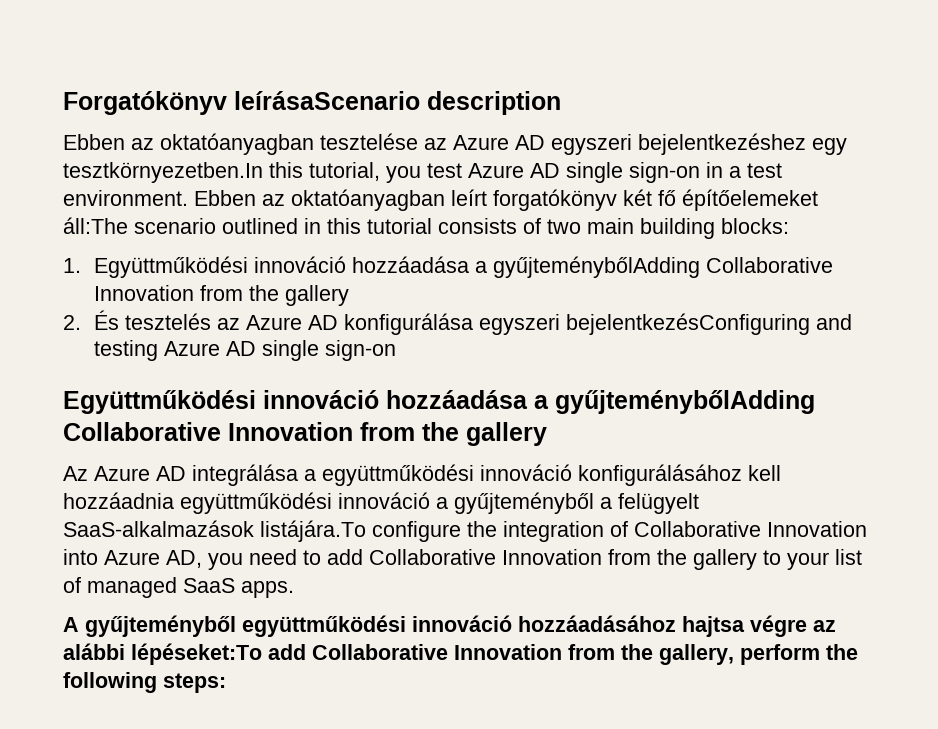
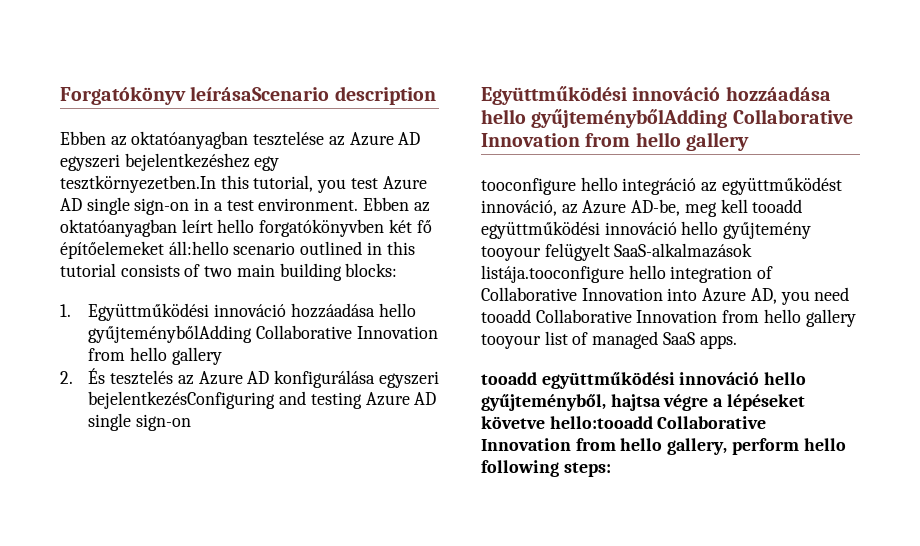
[493,189,617,211] forgatókönyv -> [217,219,385,237] hello forgatókönyvben
[63,217,128,234] áll:The -> [168,241,229,255] áll:hello
[475,256,834,278] [94,285,280,301] a gyűjteménybőlAdding Collaborative Innovation from the -> [378,303,416,317] [88,325,438,343] [88,347,168,361] hello gyűjteménybőlAdding Collaborative Innovation from hello
[534,390,815,414] [63,422,547,446] [63,464,781,486] [63,492,699,514] [63,520,497,542] a gyűjteménybőlAdding Collaborative Innovation from the gallery // Az Azure AD integrálása a együttműködési innováció konfigurálásához kell hozzáadnia együttműködési innováció a gyűjteményből a felügyelt SaaS-alkalmazások listájára.To configure the -> [481,109,853,128] [481,132,749,151] [481,177,842,195] [481,199,803,217] [481,221,812,239] [481,243,753,261] [481,265,666,283] hello gyűjteménybőlAdding Collaborative Innovation from hello gallery // tooconfigure hello integráció az együttműködést innováció, az Azure AD-be, meg kell tooadd együttműködési innováció hello gyűjtemény tooyour felügyelt SaaS-alkalmazások listája.tooconfigure hello
[303,549,829,570] to add Collaborative Innovation from the gallery to your -> [481,309,856,327] [481,334,541,349] tooadd Collaborative Innovation from hello gallery tooyour
[63,615,836,637] [63,643,653,665] A gyűjteményből együttműködési innováció hozzáadásához hajtsa végre az alábbi lépéseket:To add Collaborative Innovation from the -> [481,372,807,389] [481,394,805,411] [481,416,767,429] [481,438,663,451] tooadd együttműködési innováció hello gyűjteményből, hajtsa végre a lépéseket követve hello:tooadd Collaborative Innovation from hello
[826,644,858,660] the -> [803,438,846,451] hello

